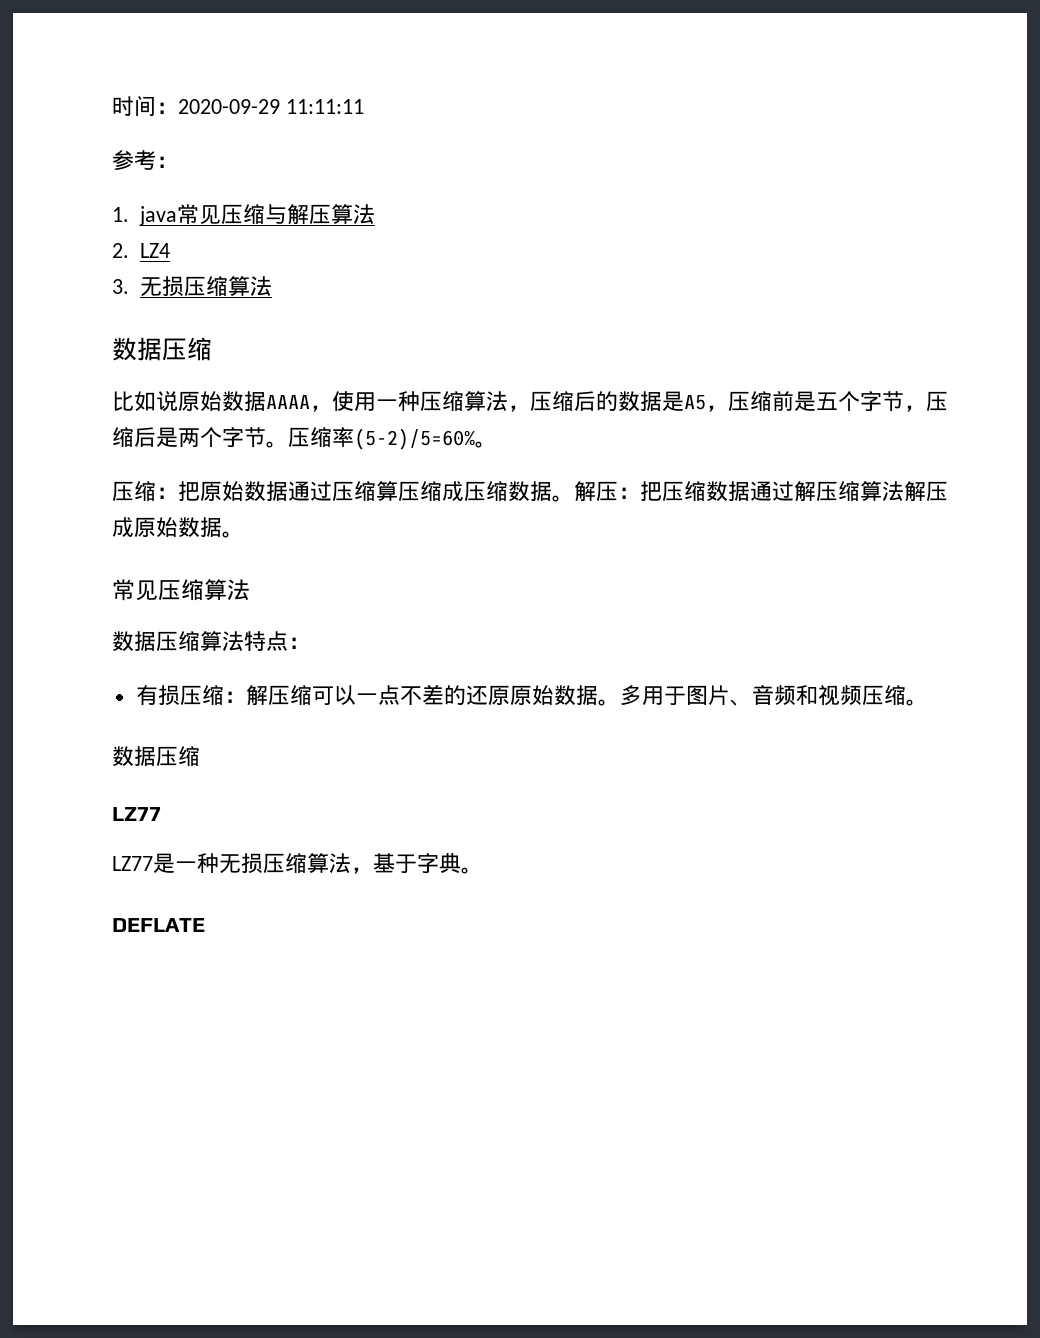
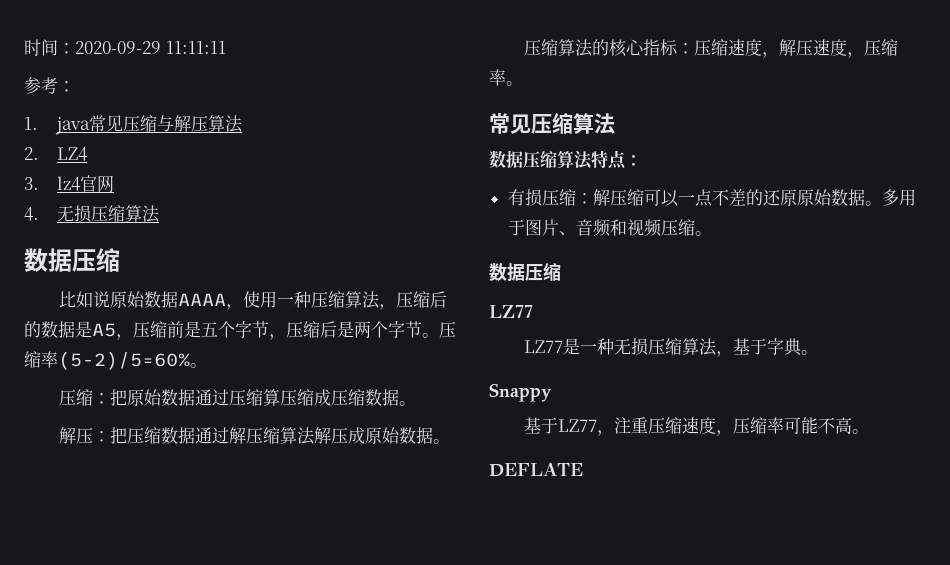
(129, 286) none -> [56,175,114,193] [24,207,39,221] lz4官网 // 4.
(574, 498) none -> (416, 403) //
(244, 534) none -> [523,39,898,58] [489,69,523,86] // 压缩算法的核心指标：压缩速度，解压速度，压缩率。
(483, 870) none -> [489,383,552,402] [523,417,869,436] // Snappy // 基于LZ77，注重压缩速度，压缩率可能不高。

